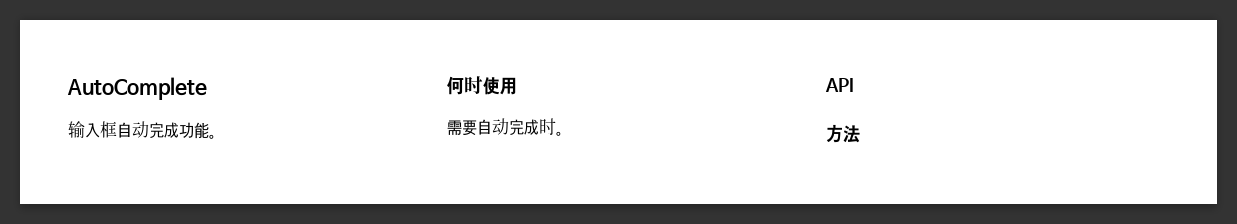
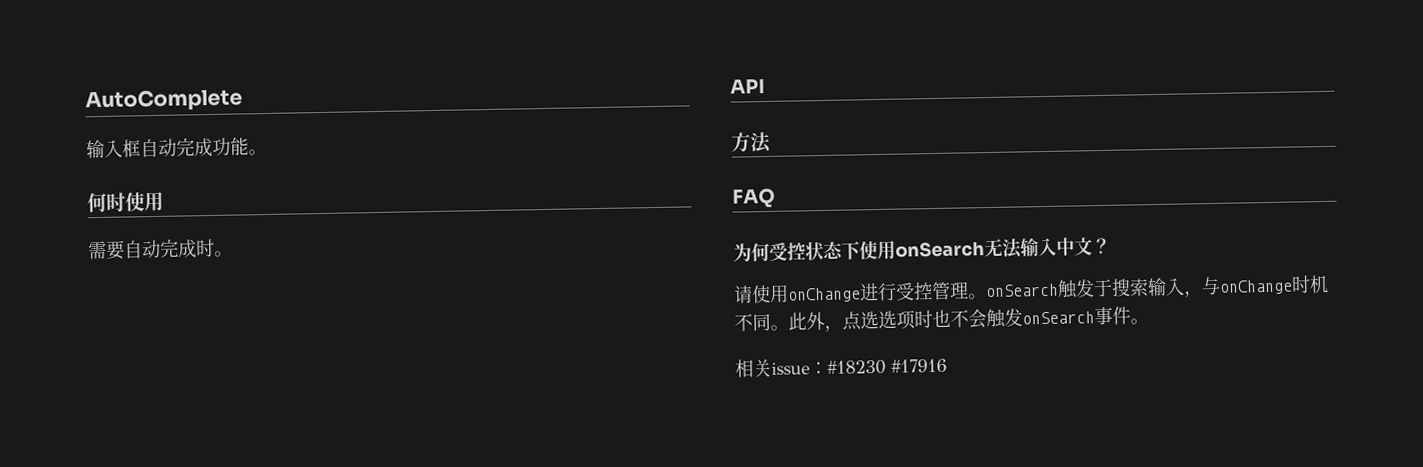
(860, 134) none -> [732,187,775,209] [733,237,1111,262] [733,274,1329,304] [734,306,1149,332] [735,358,948,378] // FAQ // 为何受控状态下使用onSearch无法输入中文？ // 请使用onChange进行受控管理。onSearch触发于搜索输入，与onChange时机不同。此外，点选选项时也不会触发onSearch事件。 // 相关issue：#18230 #17916

